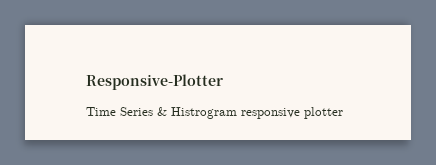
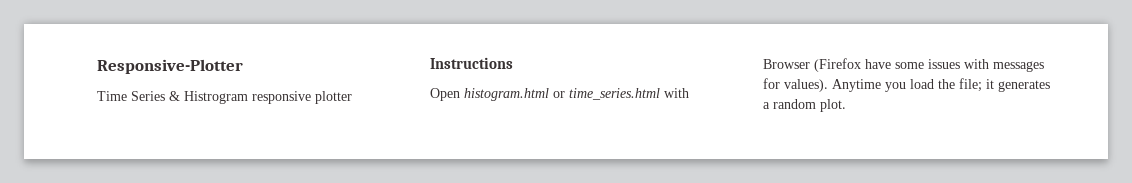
(343, 113) none -> [430,57,513,69] [430,88,689,101] [763,58,1044,72] [763,78,1050,92] [763,99,846,112] // Instructions // Open histogram.html or time_series.html with Browser (Firefox have some issues with messages for values). Anytime you load the file; it generates a random plot.

